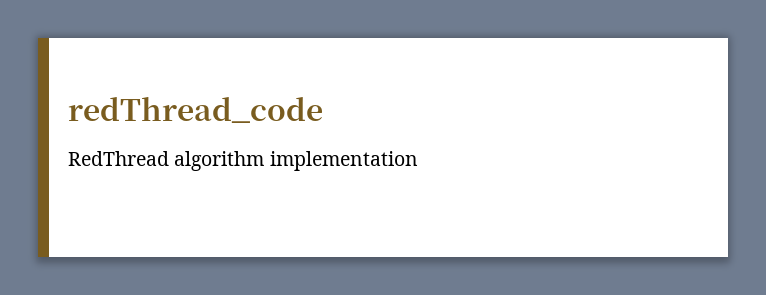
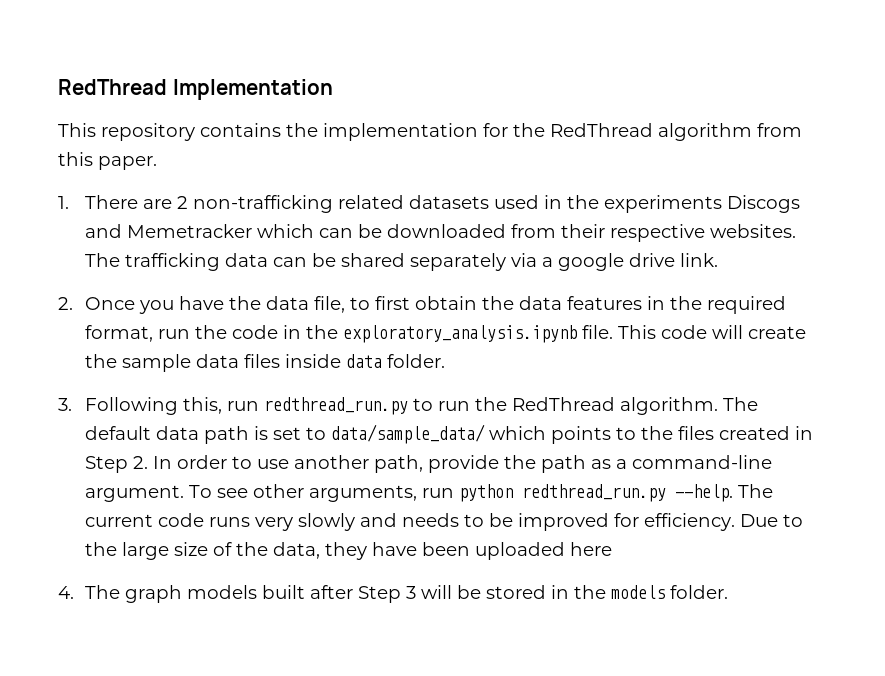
[68,96,323,123] [68,151,418,171] redThread_code // RedThread algorithm implementation -> [58,79,333,100] [58,123,802,141] [58,152,157,170] [58,195,801,213] [85,224,797,242] [85,253,719,271] [58,296,787,314] [85,325,807,343] [85,354,446,372] [58,397,759,415] [85,424,814,444] [85,455,773,473] [85,484,774,502] [85,513,804,531] [85,542,613,560] [58,585,729,603] RedThread Implementation // This repository contains the implementation for the RedThread algorithm from this paper. // 1. There are 2 non-trafficking related datasets used in the experiments Discogs and Memetracker which can be downloaded from their respective websites. The trafficking data can be shared separately via a google drive link. // 2. Once you have the data file, to first obtain the data features in the required format, run the code in the exploratory_analysis.ipynb file. This code will create the sample data files inside data folder. // 3. Following this, run redthread_run.py to run the RedThread algorithm. The default data path is set to data/sample_data/ which points to the files created in Step 2. In order to use another path, provide the path as a command-line argument. To see other arguments, run python redthread_run.py --help. The current code runs very slowly and needs to be improved for efficiency. Due to the large size of the data, they have been uploaded here // 4. The graph models built after Step 3 will be stored in the models folder.

